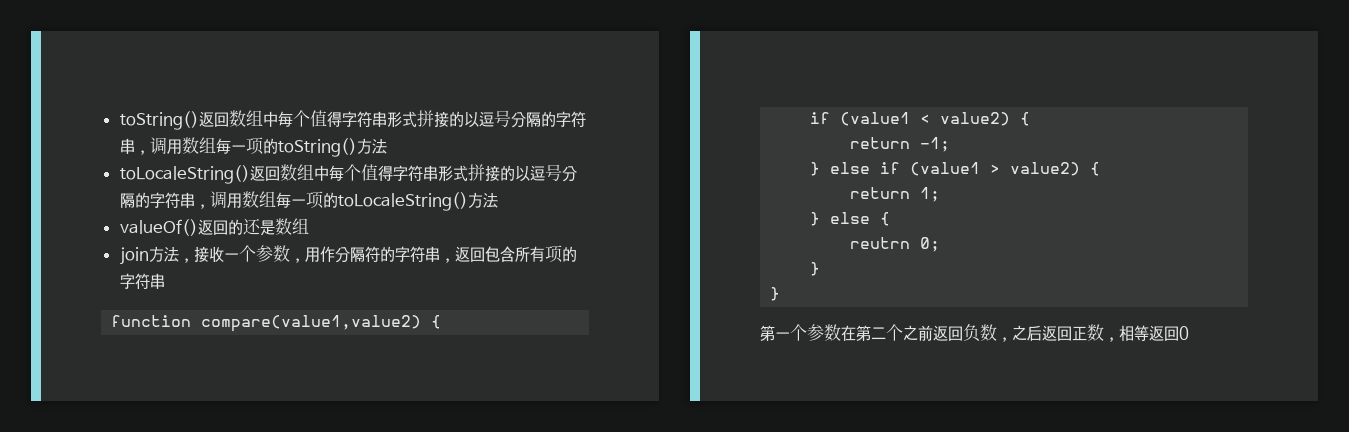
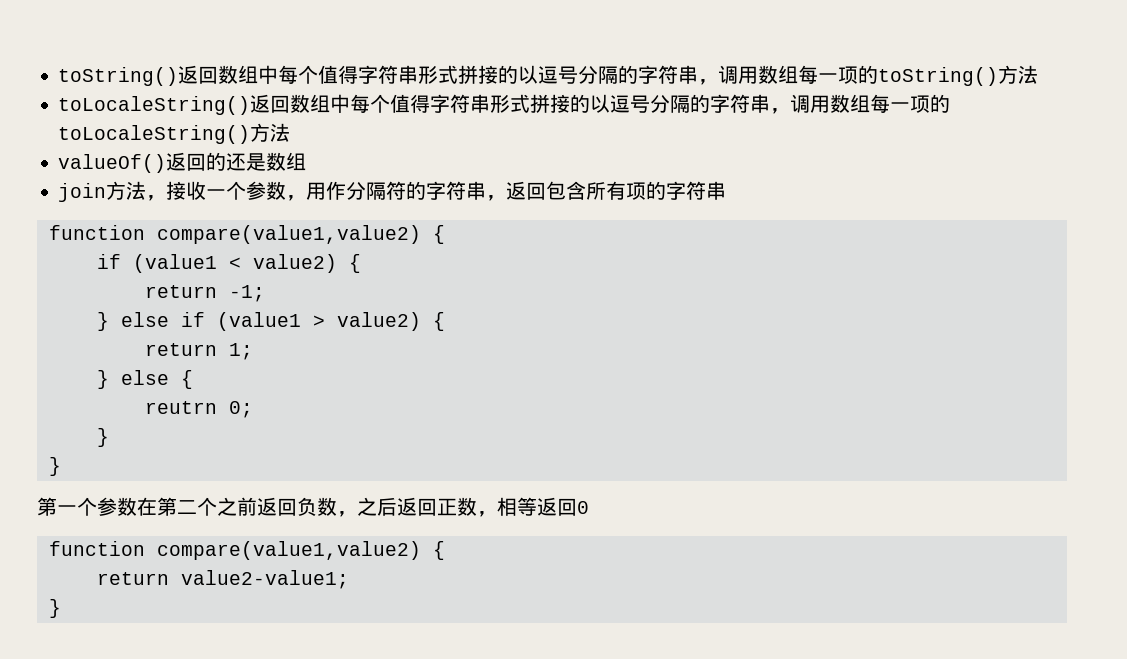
(1189, 333) none -> [48,541,445,560] [96,570,349,589] [48,599,61,618] // function compare(value1,value2) { // return value2-value1; // }

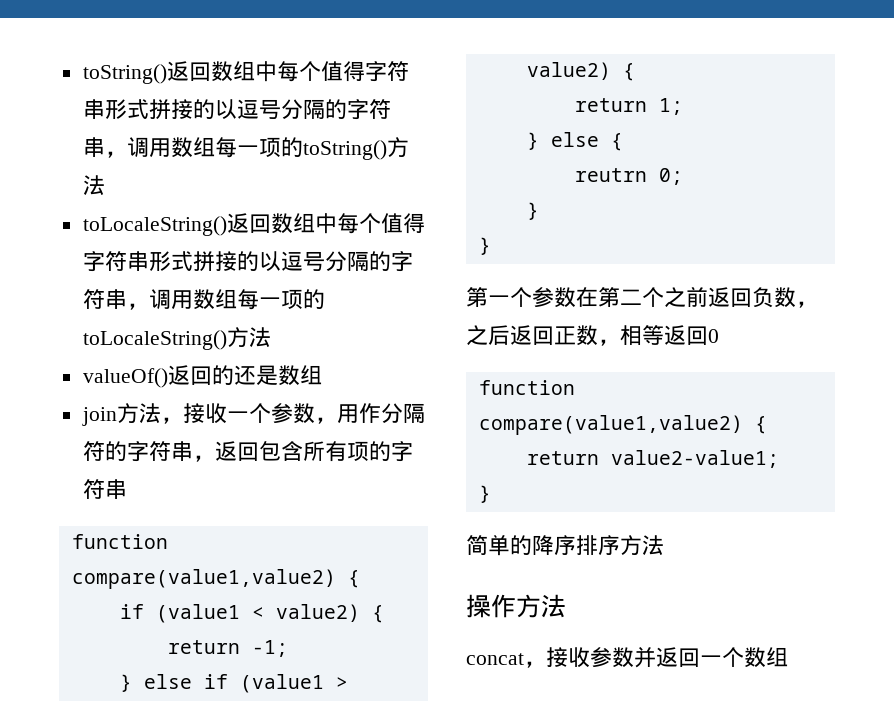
(61, 608) none -> [466,535,664,556] [466,594,566,618] [466,647,788,668] // 简单的降序排序方法 // 操作方法 // concat，接收参数并返回一个数组

